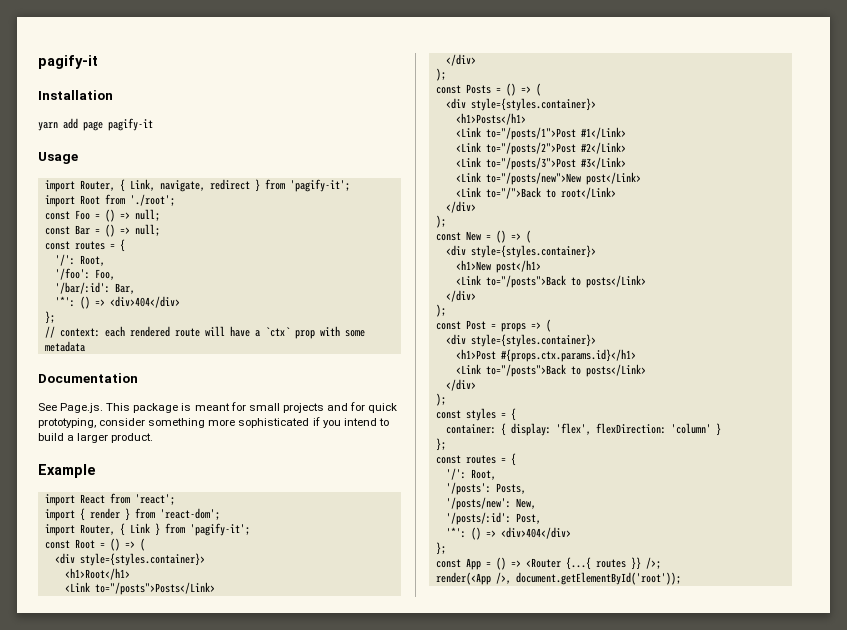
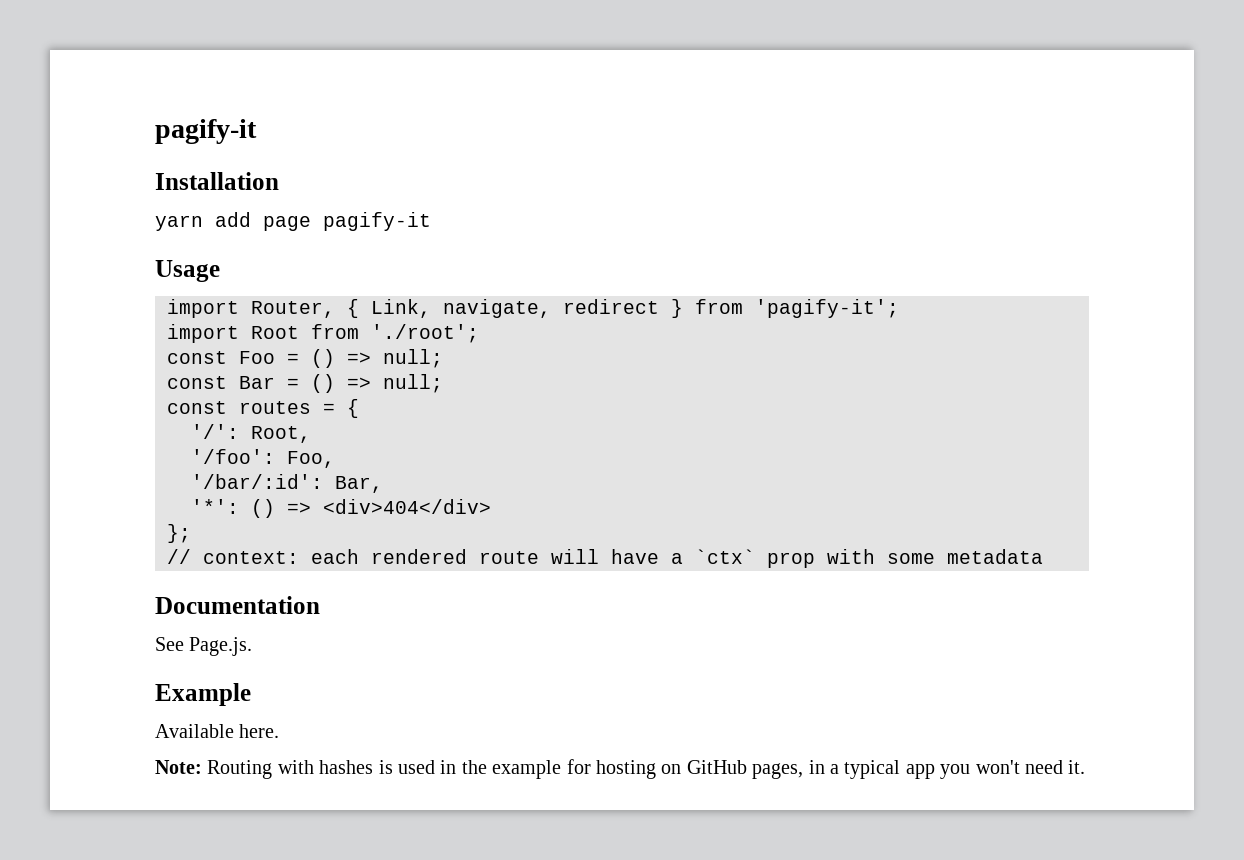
[106,402,398,413] [38,417,389,428] [38,433,154,443] [38,464,96,478] [44,493,175,506] [44,508,220,521] [44,523,250,536] [44,538,145,551] [54,553,205,566] [64,568,130,580] [64,582,215,595] [445,54,476,66] [435,68,446,81] [435,83,541,96] [445,98,596,111] [455,113,526,125] [455,127,626,140] [455,142,626,155] [455,157,626,170] [455,172,641,185] [455,187,616,199] [445,201,476,213] [435,215,446,228] [435,230,531,243] [445,245,596,258] [455,260,541,273] [455,275,646,288] [445,290,476,302] [435,304,446,317] [435,319,551,332] [445,334,596,347] [455,349,636,362] [455,364,646,377] [445,379,476,391] [435,393,446,406] [435,408,516,421] [445,423,721,436] [435,438,446,451] [435,453,516,466] [445,468,496,480] [445,482,526,495] [445,497,536,510] [445,512,541,525] [445,527,571,540] [435,542,446,555] [435,557,661,570] [435,572,681,585] This package is meant for small projects and for quick prototyping, consider something more sophisticated if you intend to build a larger product. // Example // import React from 'react'; // import { render } from 'react-dom'; // import Router, { Link } from 'pagify-it'; // const Root = () => ( // <div style={styles.container}> // <h1>Root</h1> // <Link to="/posts">Posts</Link> // </div> // ); // const Posts = () => ( // <div style={styles.container}> // <h1>Posts</h1> // <Link to="/posts/1">Post #1</Link> // <Link to="/posts/2">Post #2</Link> // <Link to="/posts/3">Post #3</Link> // <Link to="/posts/new">New post</Link> // <Link to="/">Back to root</Link> // </div> // ); // const New = () => ( // <div style={styles.container}> // <h1>New post</h1> // <Link to="/posts">Back to posts</Link> // </div> // ); // const Post = props => ( // <div style={styles.container}> // <h1>Post #{props.ctx.params.id}</h1> // <Link to="/posts">Back to posts</Link> // </div> // ); // const styles = { // container: { display: 'flex', flexDirection: 'column' } // }; // const routes = { // '/': Root, // '/posts': Posts, // '/posts/new': New, // '/posts/:id': Post, // '*': () => <div>404</div> // }; // const App = () => <Router {...{ routes }} />; // render(<App />, document.getElementById('root')); -> [155,683,251,706] [155,724,280,738] [155,759,1086,779] // Example // Available here. // Note: Routing with hashes is used in the example for hosting on GitHub pages, in a typical app you won't need it.

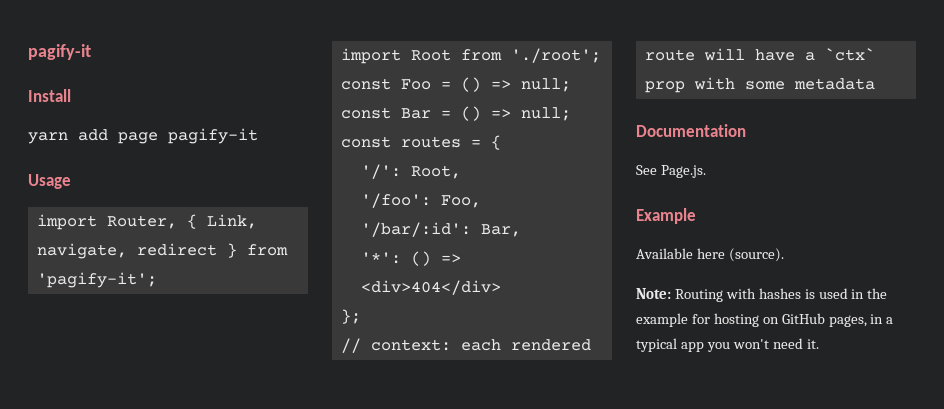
[155,119,257,144] [155,172,279,190] pagify-it // Installation -> [28,44,91,60] [28,89,71,102] pagify-it // Install
[239,724,280,738] here. -> [696,248,784,262] here (source).

